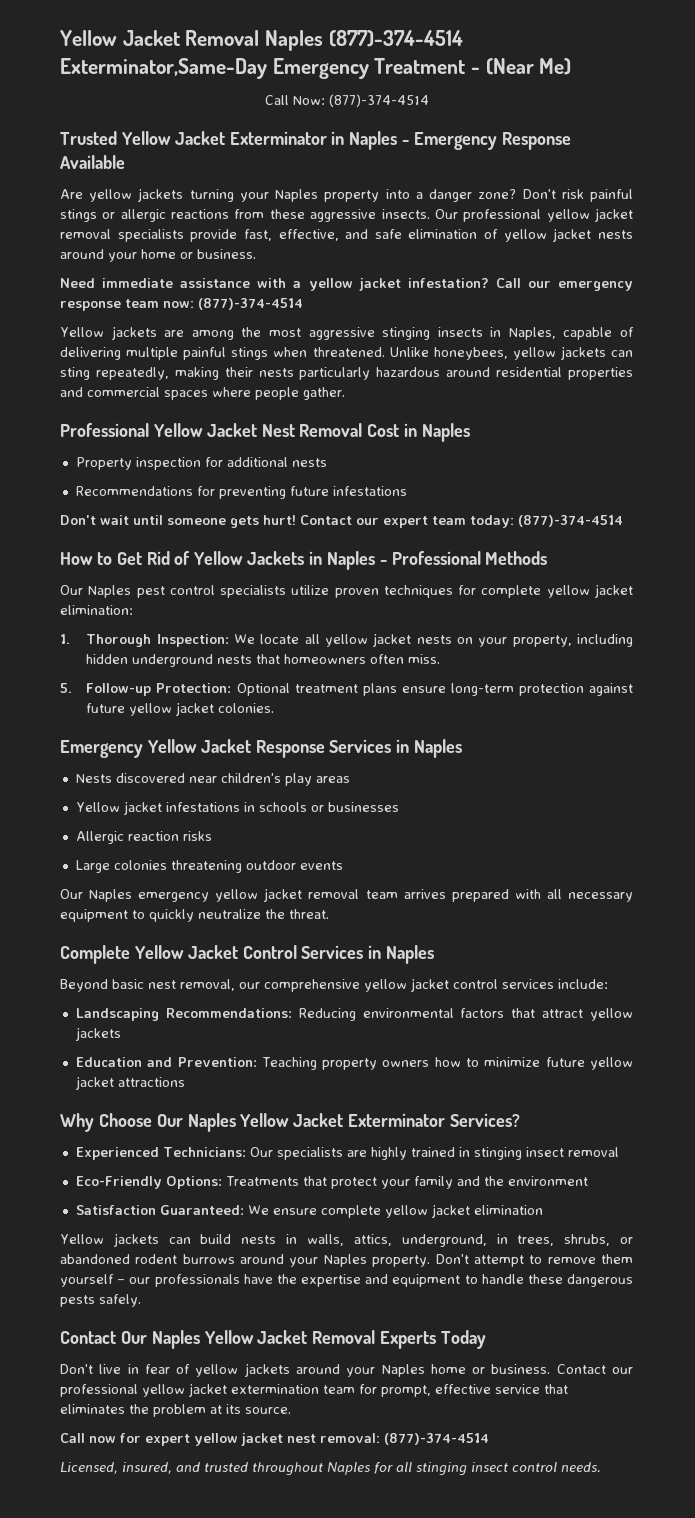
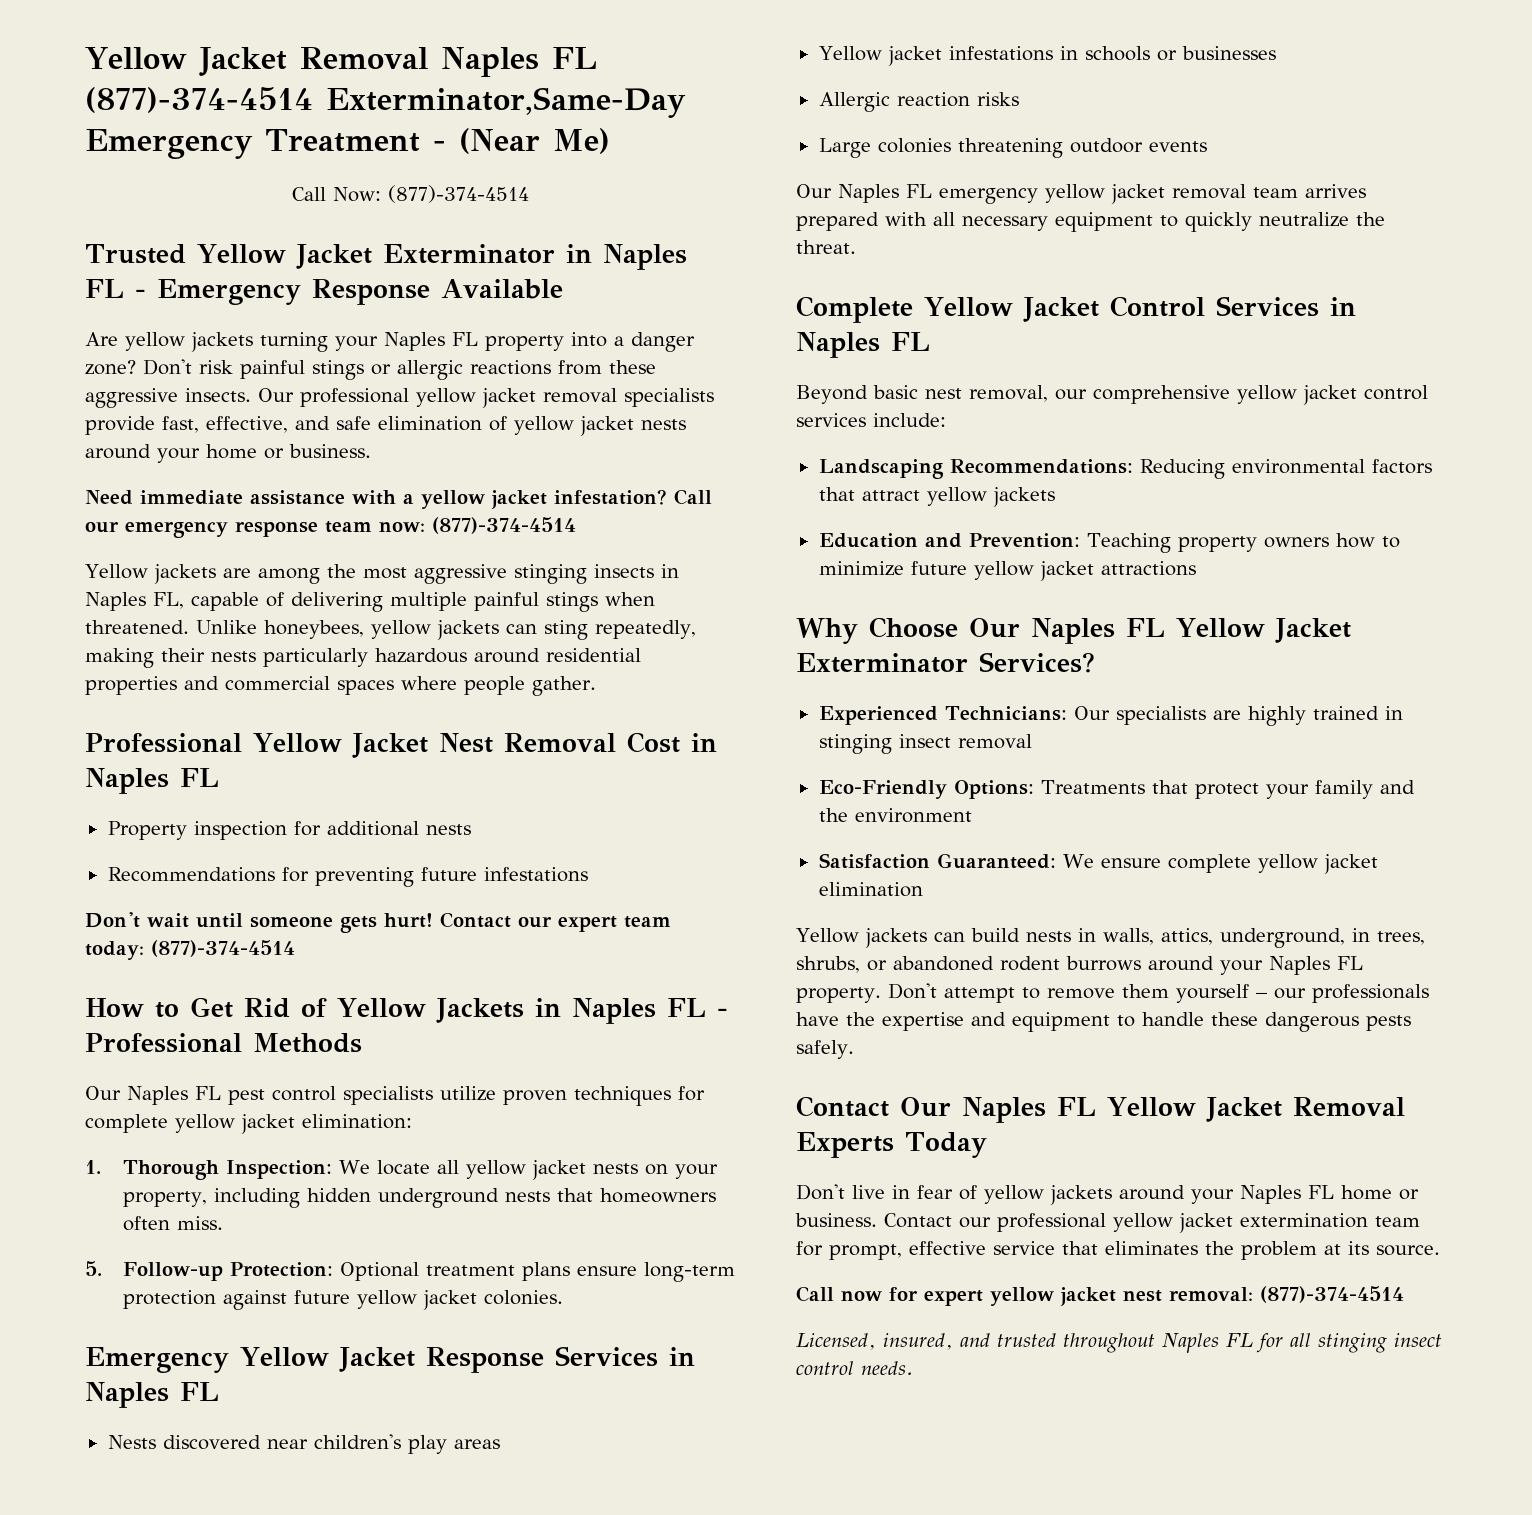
(324, 40) none -> [551,47,597,69] FL
(398, 140) none -> [85,279,124,298] FL
(319, 195) none -> [452,332,478,346] FL
[508,327,556,340] Naples, -> [85,592,184,611] Naples FL,
(471, 432) none -> [180,768,219,787] FL
(375, 560) none -> [666,998,706,1017] FL
(132, 591) none -> [195,1086,221,1100] FL
(463, 748) none -> [180,1382,219,1401] FL
(133, 895) none -> [906,184,932,198] FL
(435, 954) none -> [891,332,930,351] FL
(236, 1122) none -> [1126,618,1165,637] FL
(367, 1260) none -> [1337,956,1363,970] FL
(200, 1339) none -> [1057,1097,1096,1116] FL
(425, 1370) none -> [1308,1185,1334,1199] FL
(370, 1468) none -> [1226,1333,1253,1347] FL

